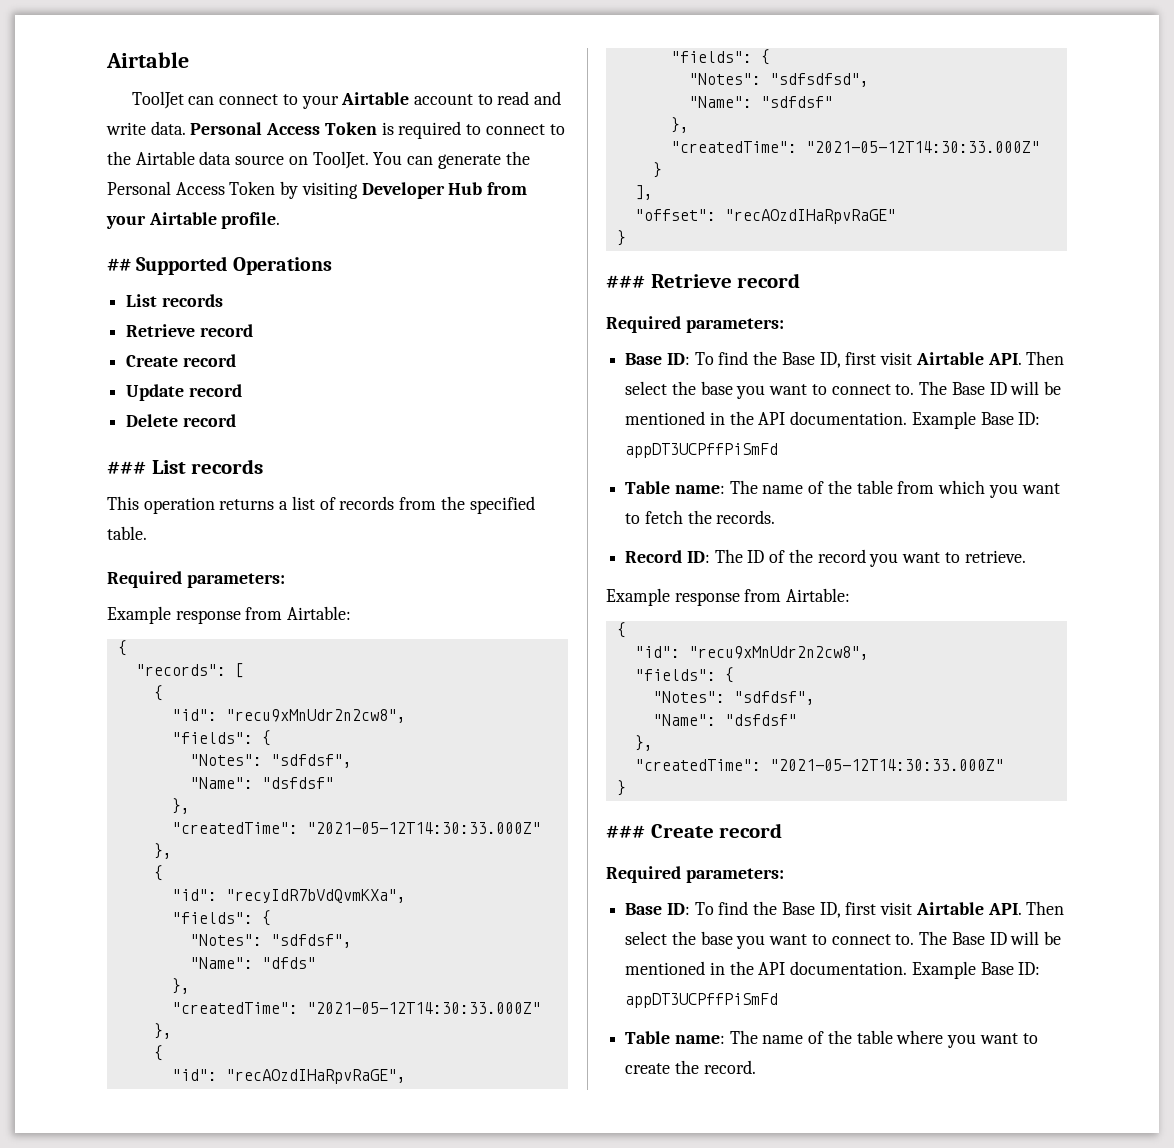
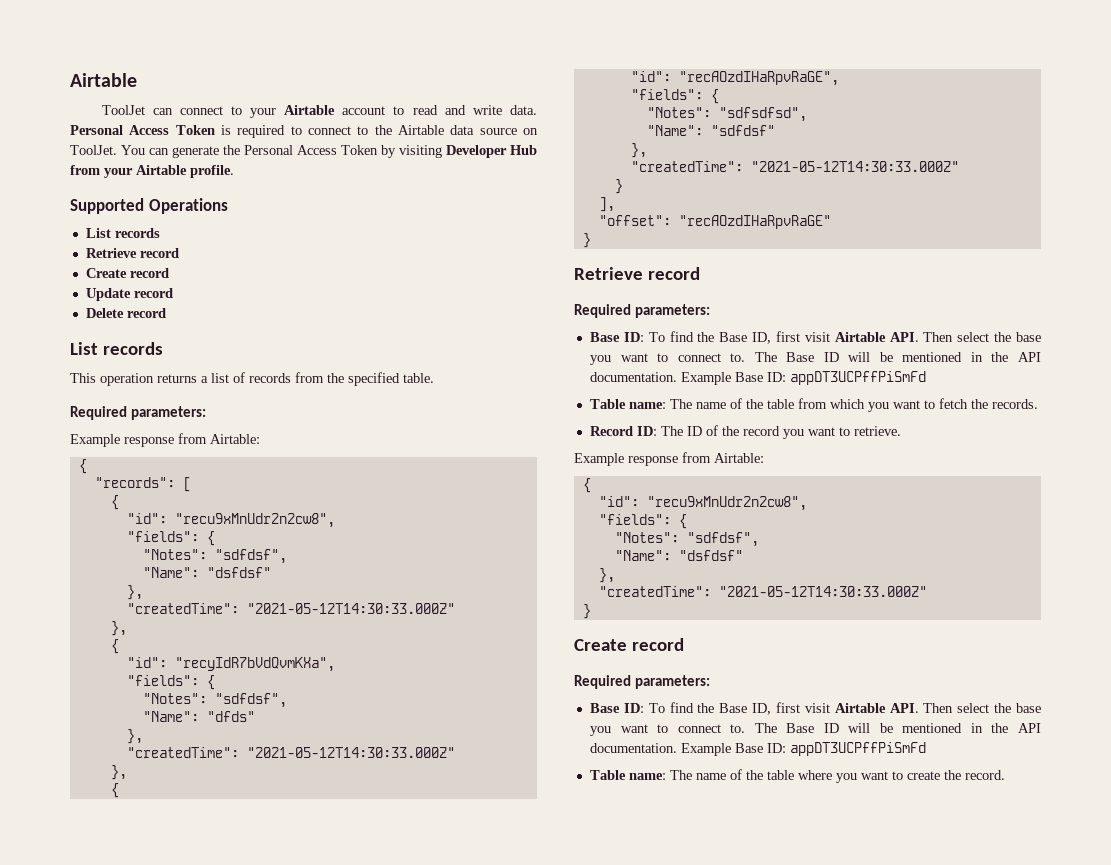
[107,258,131,271] ## -> (234, 171) none
[107,461,146,474] ### -> (166, 313) none
[606,275,645,288] ### -> (591, 240) none
[606,825,645,838] ### -> (591, 611) none

